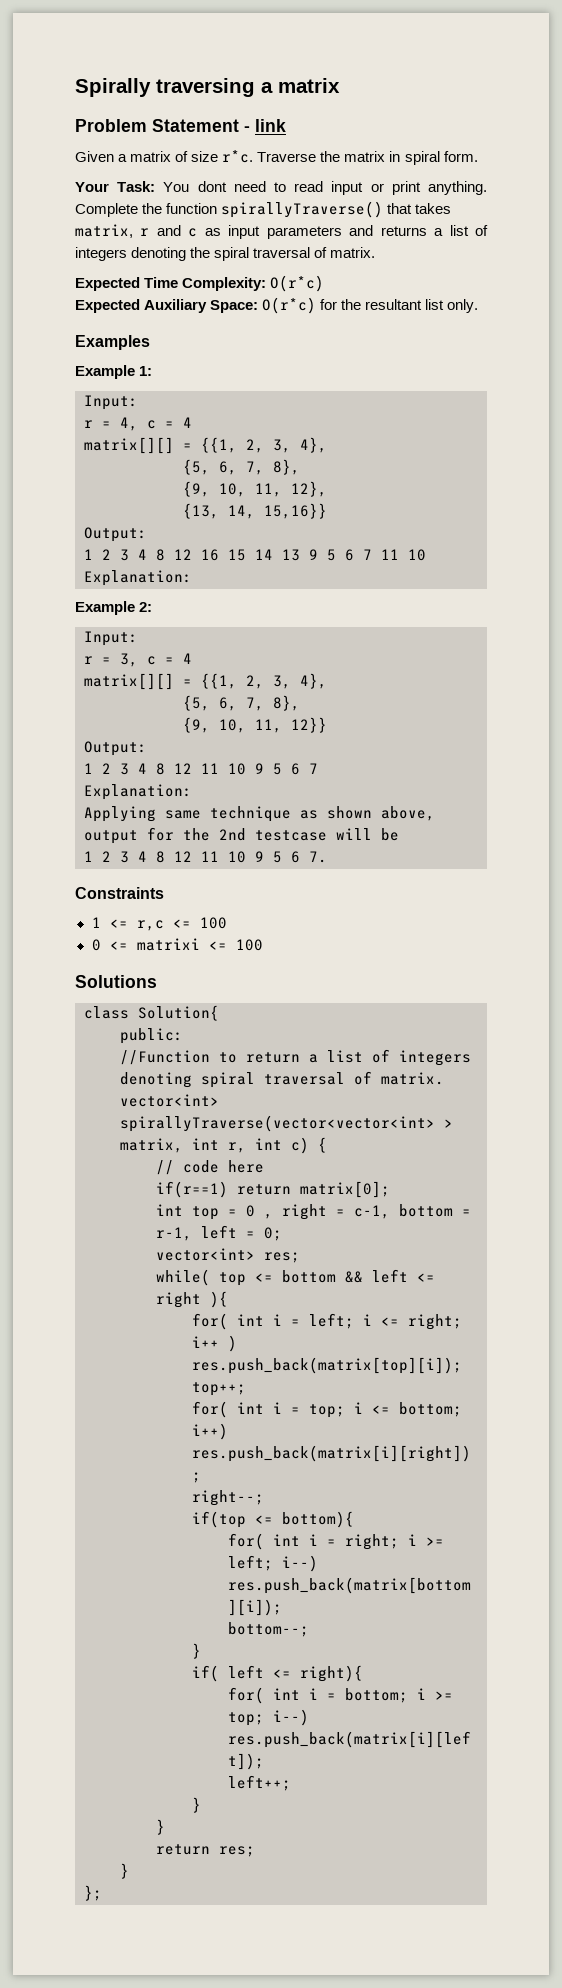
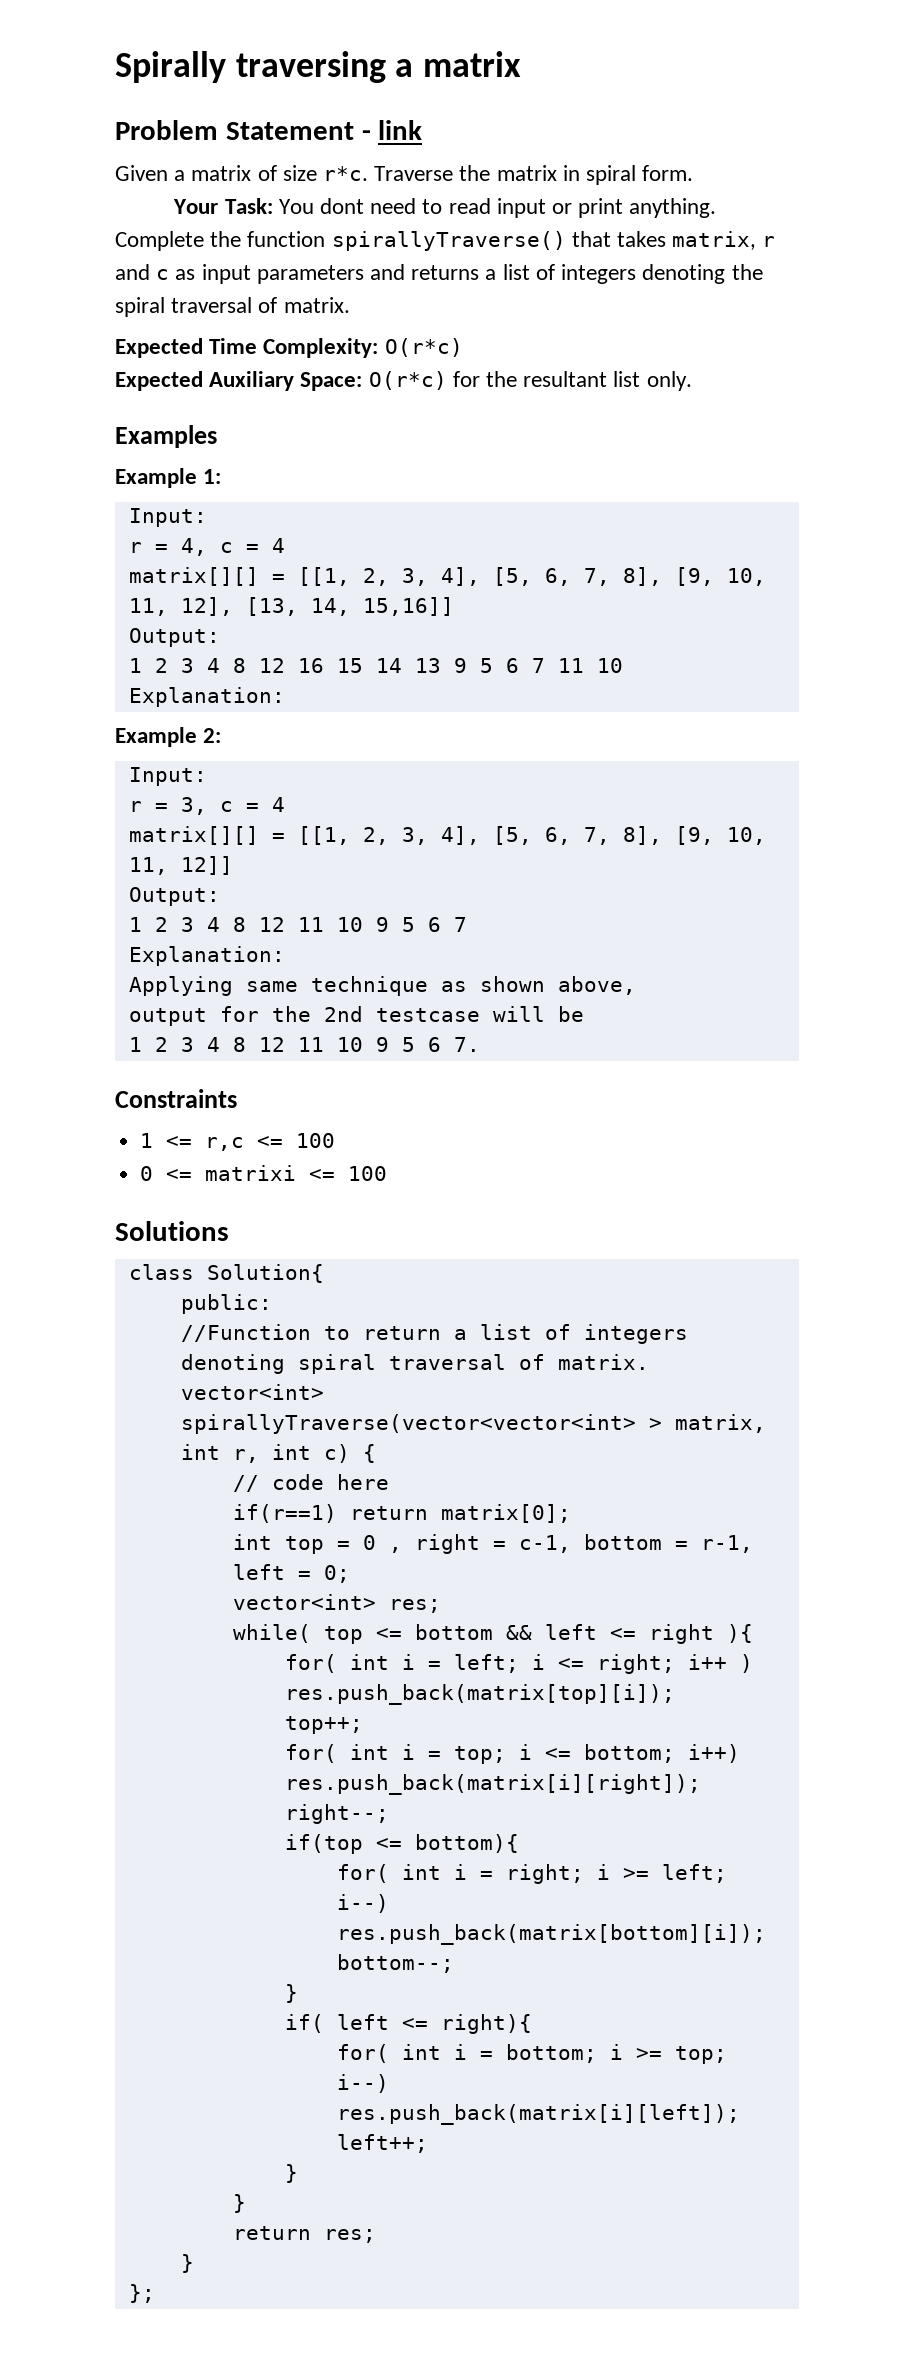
[201,437,327,453] [183,459,300,475] [183,481,327,497] [183,503,327,519] {{1, 2, 3, 4}, // {5, 6, 7, 8}, // {9, 10, 11, 12}, // {13, 14, 15,16}} -> [297,567,766,586] [128,597,454,616] [[1, 2, 3, 4], [5, 6, 7, 8], [9, 10, 11, 12], [13, 14, 15,16]]
[201,673,327,689] [183,695,300,711] [183,717,327,733] {{1, 2, 3, 4}, // {5, 6, 7, 8}, // {9, 10, 11, 12}} -> [297,826,766,845] [128,856,233,875] [[1, 2, 3, 4], [5, 6, 7, 8], [9, 10, 11, 12]]

